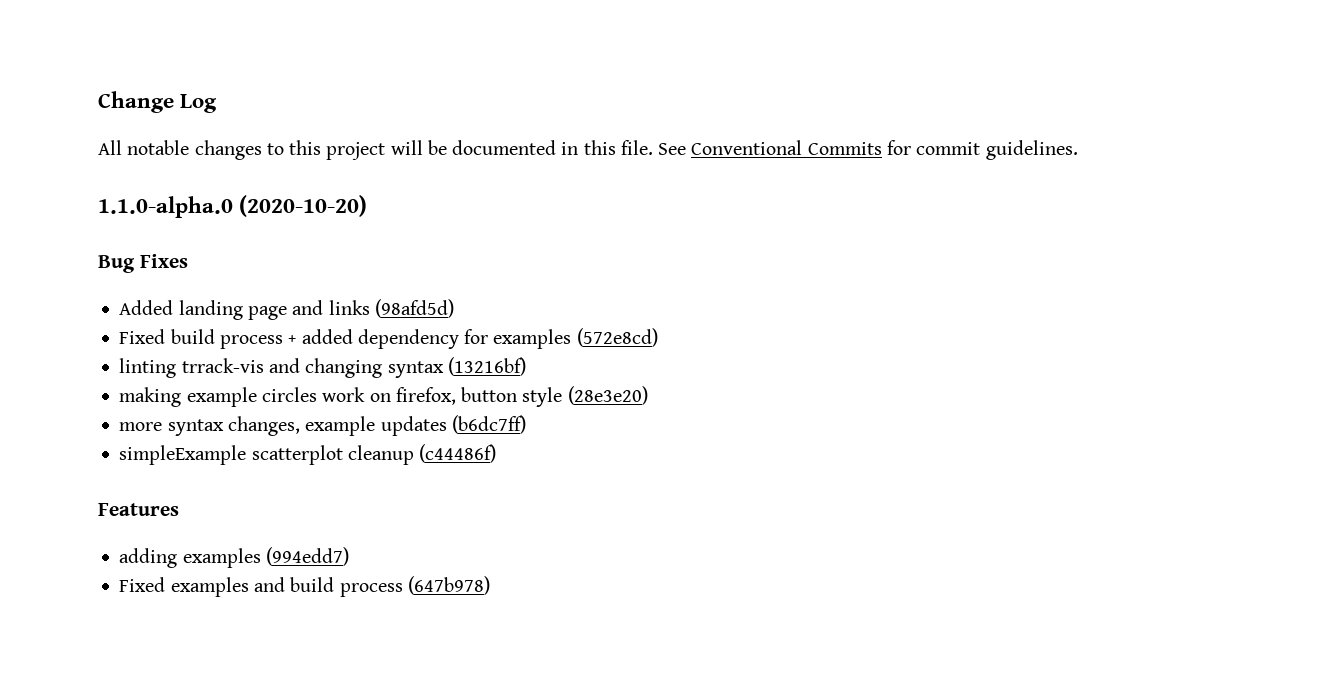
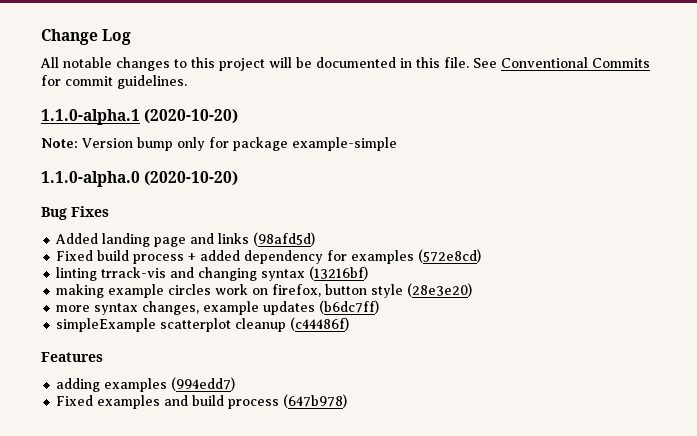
(1078, 150) none -> [41,109,239,125] [41,137,397,151] // 1.1.0-alpha.1 (2020-10-20) // Note: Version bump only for package example-simple

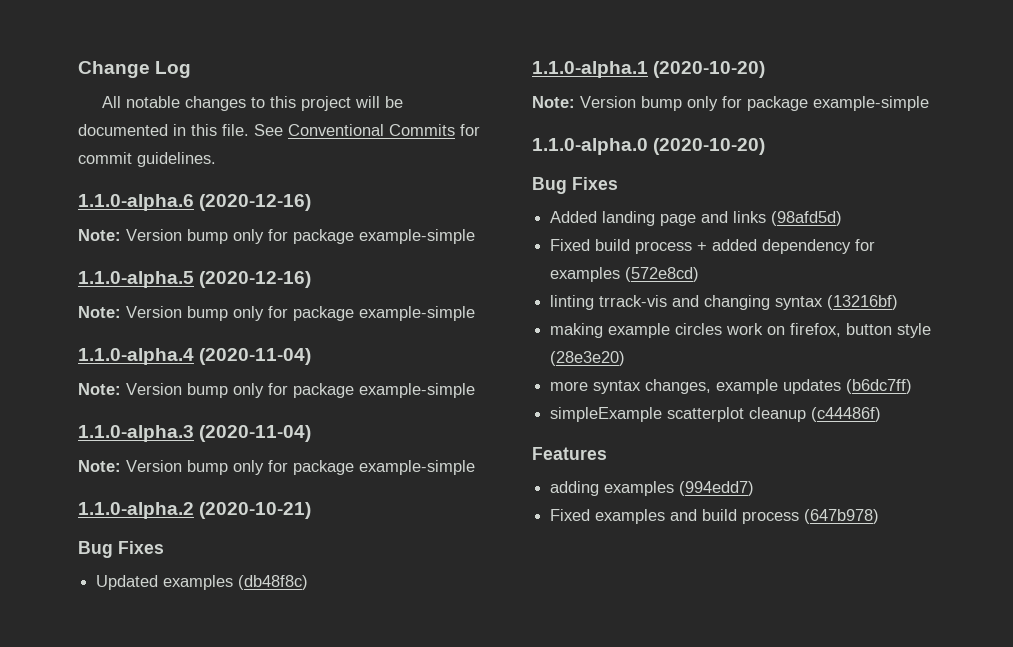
(187, 82) none -> [78,194,312,211] [78,229,475,244] [78,271,312,288] [78,306,475,321] [78,348,312,365] [78,383,475,398] [78,425,312,442] [78,460,475,475] [78,502,312,519] [78,541,164,558] [96,575,309,590] // 1.1.0-alpha.6 (2020-12-16) // Note: Version bump only for package example-simple // 1.1.0-alpha.5 (2020-12-16) // Note: Version bump only for package example-simple // 1.1.0-alpha.4 (2020-11-04) // Note: Version bump only for package example-simple // 1.1.0-alpha.3 (2020-11-04) // Note: Version bump only for package example-simple // 1.1.0-alpha.2 (2020-10-21) // Bug Fixes // Updated examples (db48f8c)

